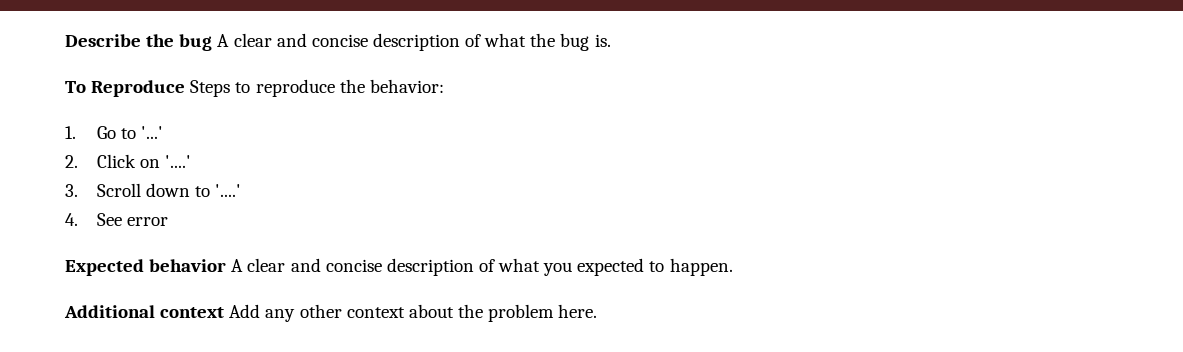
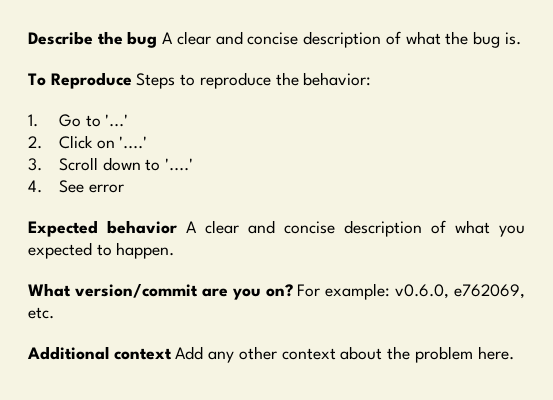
(733, 267) none -> [28,283,525,300] [28,307,54,319] // What version/commit are you on? For example: v0.6.0, e762069, etc.

